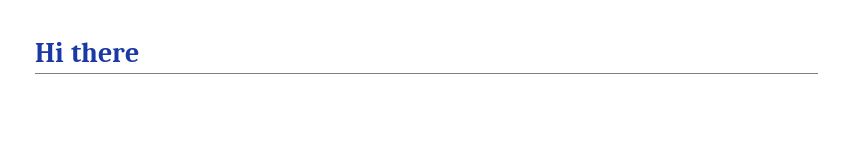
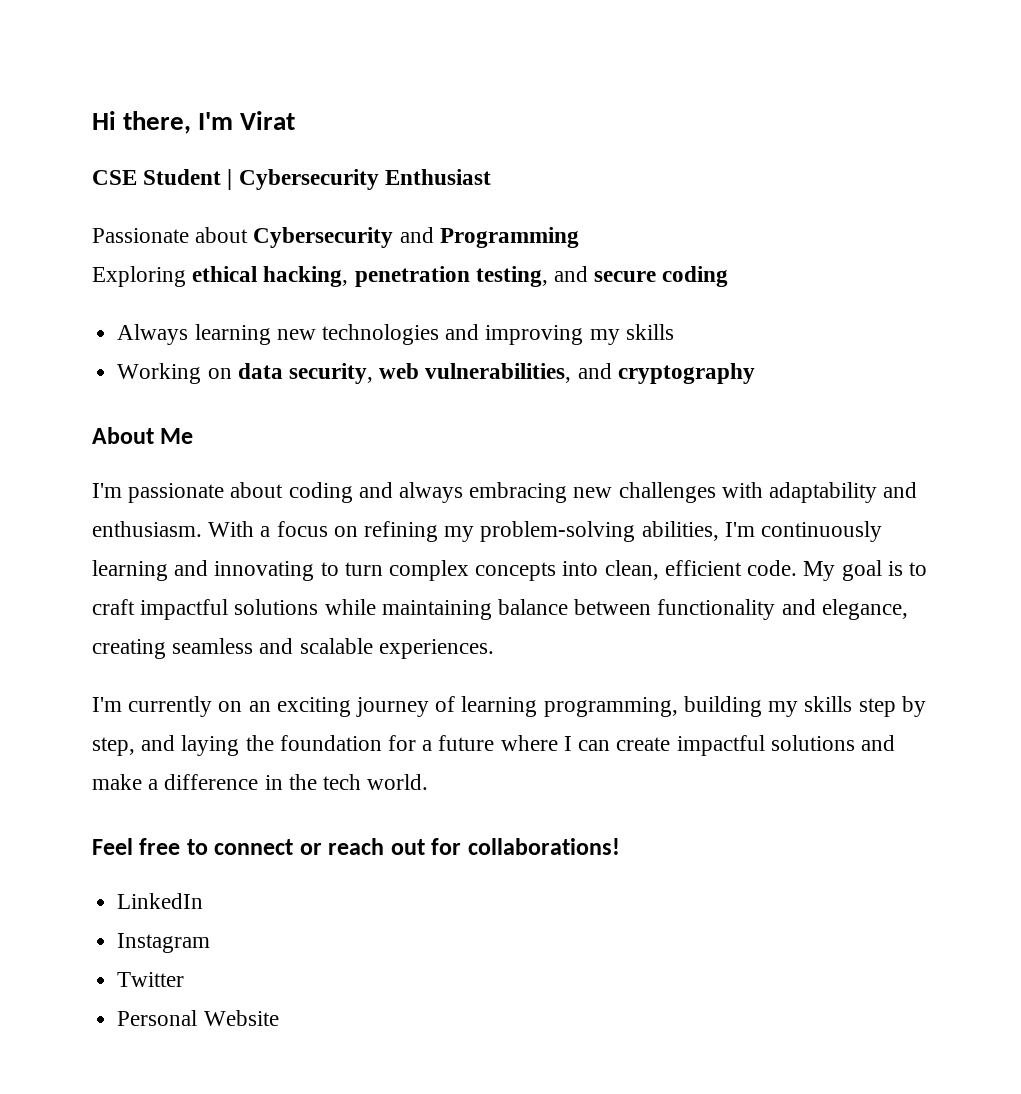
[71,42,140,62] there -> [123,111,296,134] [92,169,491,190] [92,227,579,248] [92,266,729,287] [117,324,674,345] [117,363,755,384] [92,427,194,444] [92,482,918,503] [92,521,883,542] [92,560,927,581] [92,599,908,620] [92,638,494,659] [92,696,926,717] [92,735,895,756] [92,774,429,790] [92,838,620,855] [117,893,204,909] [117,933,211,953] [117,972,185,987] [117,1010,279,1026] there, I'm Virat // CSE Student | Cybersecurity Enthusiast // Passionate about Cybersecurity and Programming // Exploring ethical hacking, penetration testing, and secure coding // Always learning new technologies and improving my skills // Working on data security, web vulnerabilities, and cryptography // About Me // I'm passionate about coding and always embracing new challenges with adaptability and enthusiasm. With a focus on refining my problem-solving abilities, I'm continuously learning and innovating to turn complex concepts into clean, efficient code. My goal is to craft impactful solutions while maintaining balance between functionality and elegance, creating seamless and scalable experiences. // I'm currently on an exciting journey of learning programming, building my skills step by step, and laying the foundation for a future where I can create impactful solutions and make a difference in the tech world. // Feel free to connect or reach out for collaborations! // LinkedIn // Instagram // Twitter // Personal Website

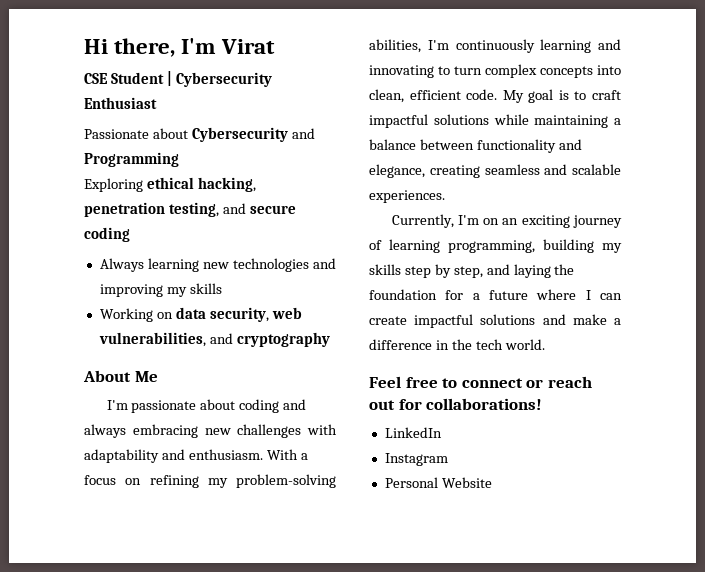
(492, 610) none -> [614,118,621,125] a
[92,696,213,717] I'm currently -> [391,214,479,228] Currently, I'm
[117,972,185,987] // Twitter -> (448, 459) none

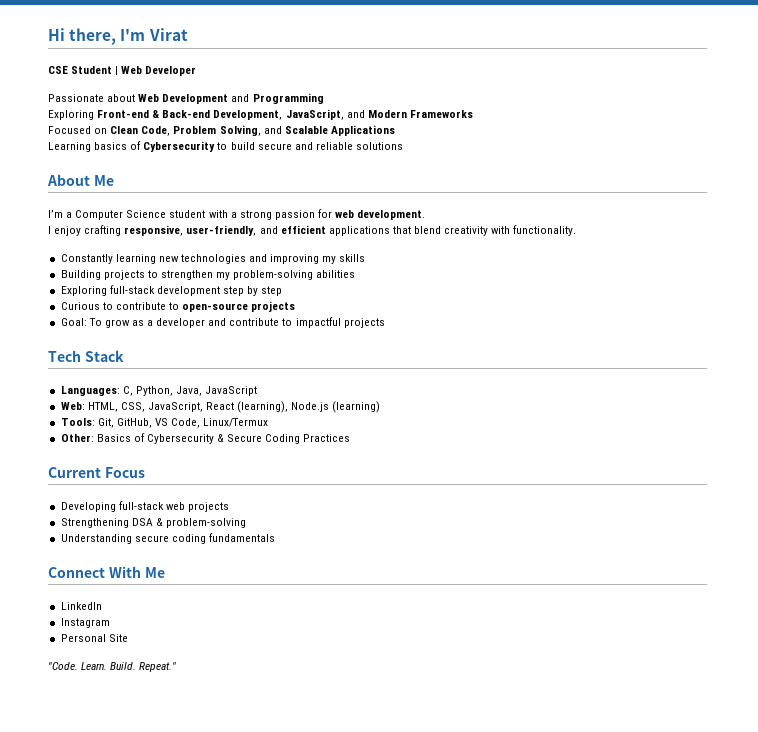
[175,72,272,87] [84,97,157,109] Cybersecurity Enthusiast -> [121,66,197,76] Web Developer
[191,127,288,142] Cybersecurity -> [138,94,229,104] Web Development
[146,177,256,192] [84,202,296,217] [84,227,130,242] [99,258,144,272] ethical hacking, penetration testing, and secure coding // Always -> [97,109,473,120] [48,125,395,136] [48,141,403,152] [47,174,114,186] [48,209,426,220] [48,225,577,236] [60,254,113,264] Front-end & Back-end Development, JavaScript, and Modern Frameworks // Focused on Clean Code, Problem Solving, and Scalable Applications // Learning basics of Cybersecurity to build secure and reliable solutions // About Me // I’m a Computer Science student with a strong passion for web development. // I enjoy crafting responsive, user-friendly, and efficient applications that blend creativity with functionality. // Constantly
[99,307,302,322] [98,332,330,347] [83,370,158,382] [106,399,307,413] [84,424,337,438] [84,449,308,463] [84,474,336,488] [369,39,621,53] [369,64,621,78] [369,89,621,103] [369,114,621,128] [369,139,582,153] [369,164,621,178] [369,190,445,203] [391,214,622,228] [369,239,622,253] [369,264,575,278] [369,289,622,300] [369,314,621,328] [369,339,545,350] [369,376,592,388] [369,398,543,410] [384,427,442,438] [384,453,448,466] [384,477,492,488] Working on data security, web vulnerabilities, and cryptography // About Me // I'm passionate about coding and always embracing new challenges with adaptability and enthusiasm. With a focus on refining my problem-solving abilities, I'm continuously learning and innovating to turn complex concepts into clean, efficient code. My goal is to craft impactful solutions while maintaining a balance between functionality and elegance, creating seamless and scalable experiences. // Currently, I'm on an exciting journey of learning programming, building my skills step by step, and laying the foundation for a future where I can create impactful solutions and make a difference in the tech world. // Feel free to connect or reach out for collaborations! // LinkedIn // Instagram // Personal Website -> [60,270,356,280] [60,285,283,296] [60,301,296,312] [60,317,385,328] [48,350,124,362] [60,386,258,396] [60,401,381,413] [60,418,269,428] [60,433,351,444] [48,467,145,478] [60,501,229,512] [60,518,246,528] [60,533,275,544] [48,566,165,578] [60,602,102,610] [60,618,110,628] [60,634,128,642] [48,662,177,672] Building projects to strengthen my problem-solving abilities // Exploring full-stack development step by step // Curious to contribute to open-source projects // Goal: To grow as a developer and contribute to impactful projects // Tech Stack // Languages: C, Python, Java, JavaScript // Web: HTML, CSS, JavaScript, React (learning), Node.js (learning) // Tools: Git, GitHub, VS Code, Linux/Termux // Other: Basics of Cybersecurity & Secure Coding Practices // Current Focus // Developing full-stack web projects // Strengthening DSA & problem-solving // Understanding secure coding fundamentals // Connect With Me // LinkedIn // Instagram // Personal Site // "Code. Learn. Build. Repeat."

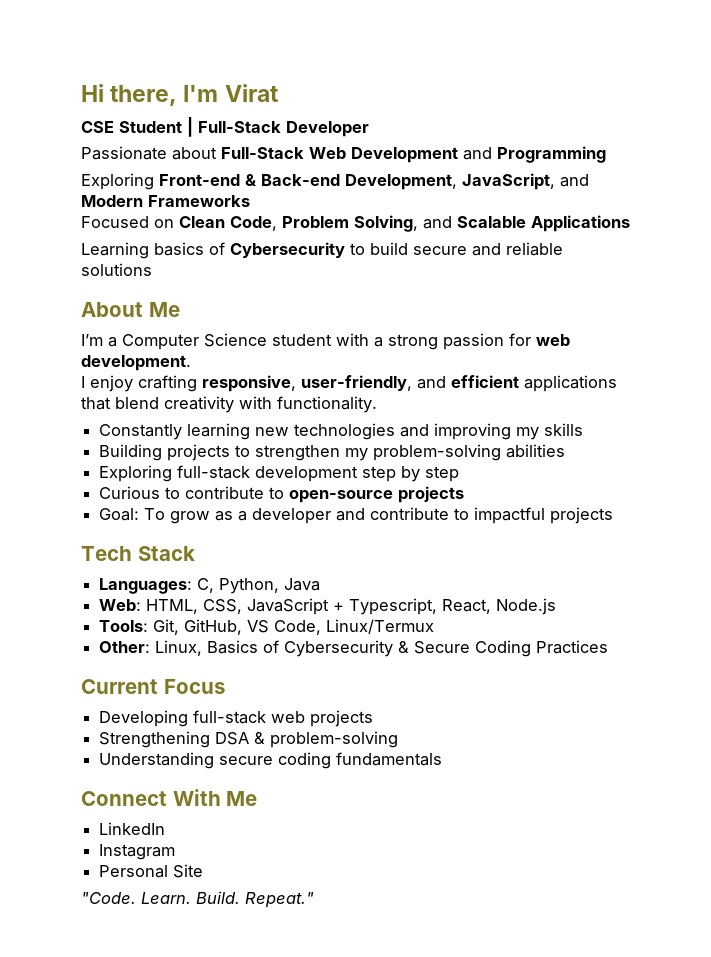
[121,66,143,74] Web -> [198,121,281,133] Full-Stack
(136, 98) none -> [221,147,304,159] Full-Stack
[175,386,258,396] Java, JavaScript -> [284,578,321,591] Java
[147,401,289,413] JavaScript, React (learning), -> [247,598,492,615] JavaScript + Typescript, React,
[332,401,381,413] (learning) -> (557, 606) none
(94, 438) none -> [155,640,203,656] Linux,

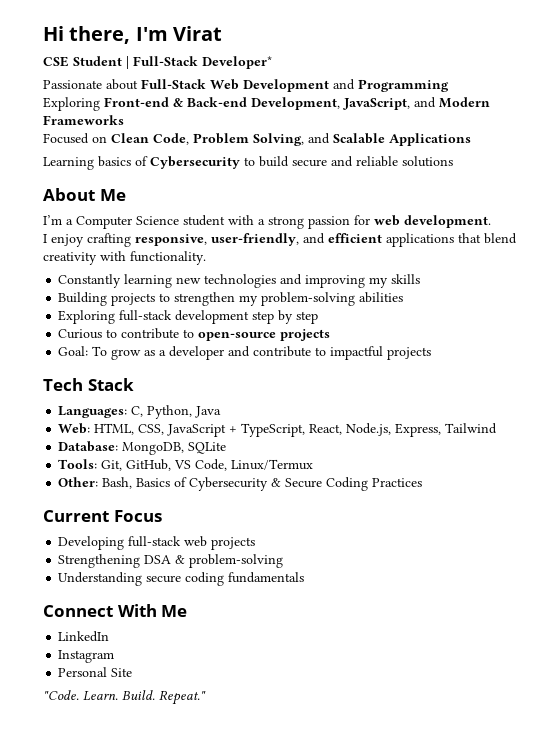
[286,121,369,137] Developer -> [202,56,272,69] Developer*
[349,598,557,615] Typescript, React, Node.js -> [241,423,498,437] [58,441,227,455] TypeScript, React, Node.js, Express, Tailwind // Database: MongoDB, SQLite
[155,640,203,656] Linux, -> [102,477,133,489] Bash,

